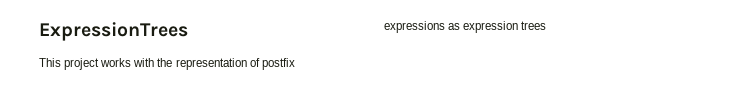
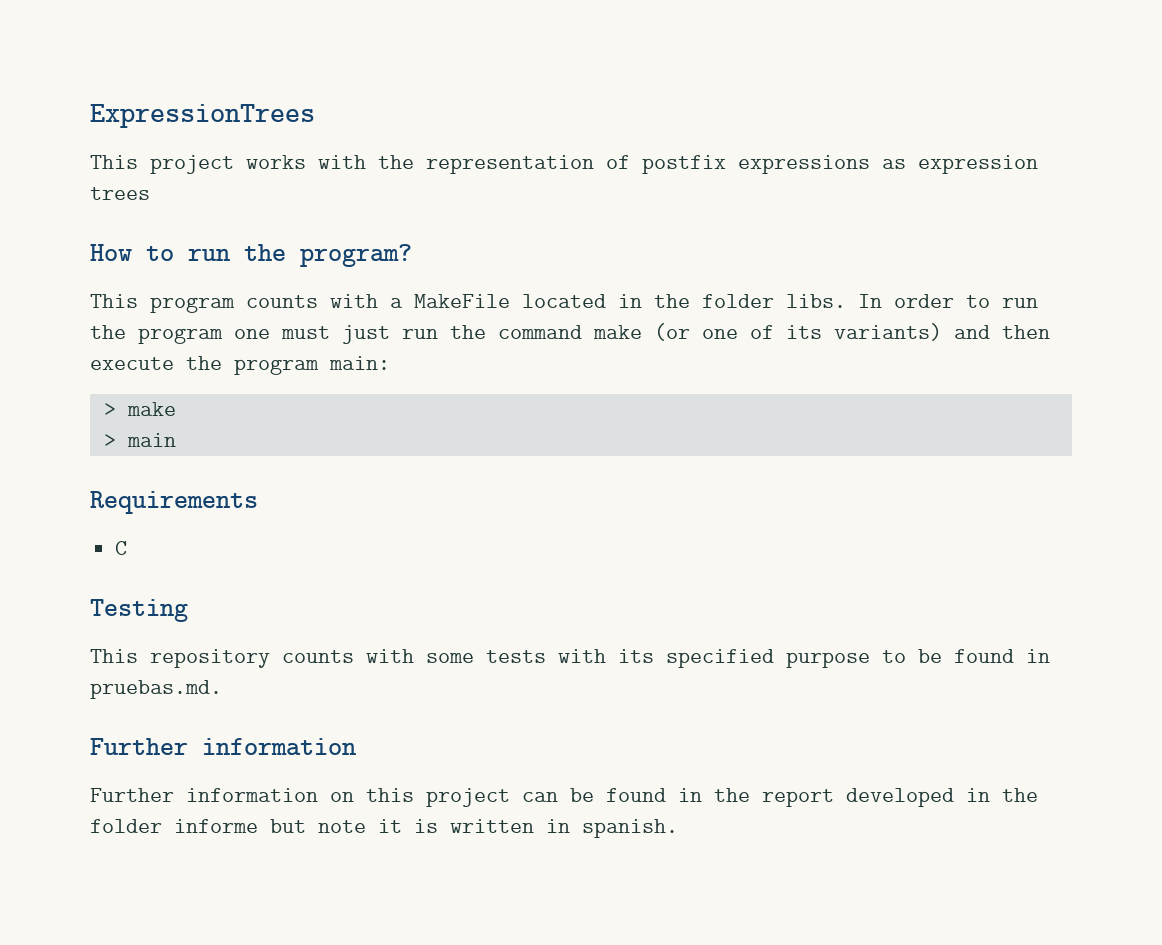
(547, 25) none -> [90,244,412,267] [90,294,1038,313] [90,323,1050,344] [90,356,390,375] [103,402,176,416] [103,433,176,447] [90,491,258,514] [115,541,128,555] [90,599,188,622] [90,649,1050,668] [90,680,222,699] [90,738,357,756] [90,788,1038,807] [90,819,678,838] // How to run the program? // This program counts with a MakeFile located in the folder libs. In order to run the program one must just run the command make (or one of its variants) and then execute the program main: // > make // > main // Requirements // C // Testing // This repository counts with some tests with its specified purpose to be found in pruebas.md. // Further information // Further information on this project can be found in the report developed in the folder informe but note it is written in spanish.

